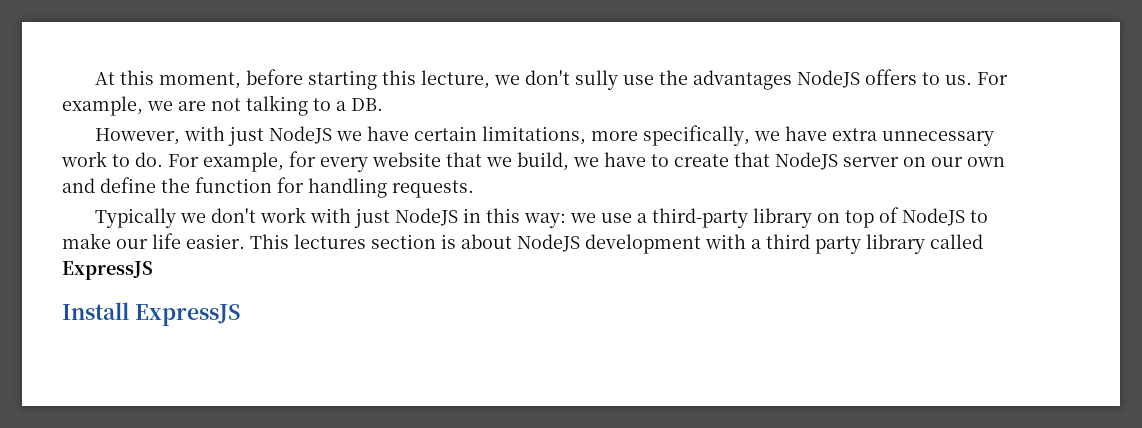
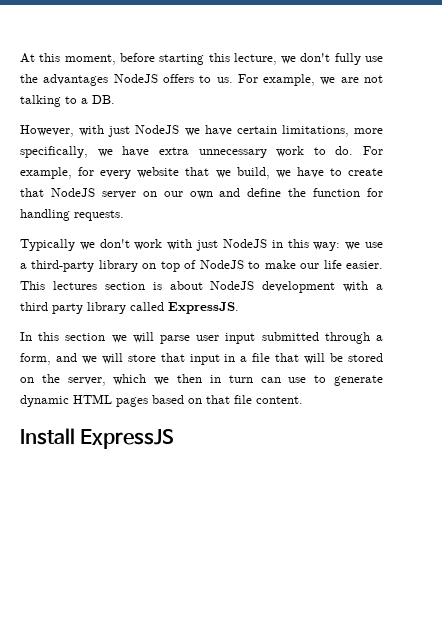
[574,70,618,90] sully -> [334,53,361,65] fully
[62,261,153,280] ExpressJS -> [168,302,239,314] [20,332,383,344] [20,353,383,365] [20,374,383,386] [20,394,303,407] ExpressJS. // In this section we will parse user input submitted through a form, and we will store that input in a file that will be stored on the server, which we then in turn can use to generate dynamic HTML pages based on that file content.

